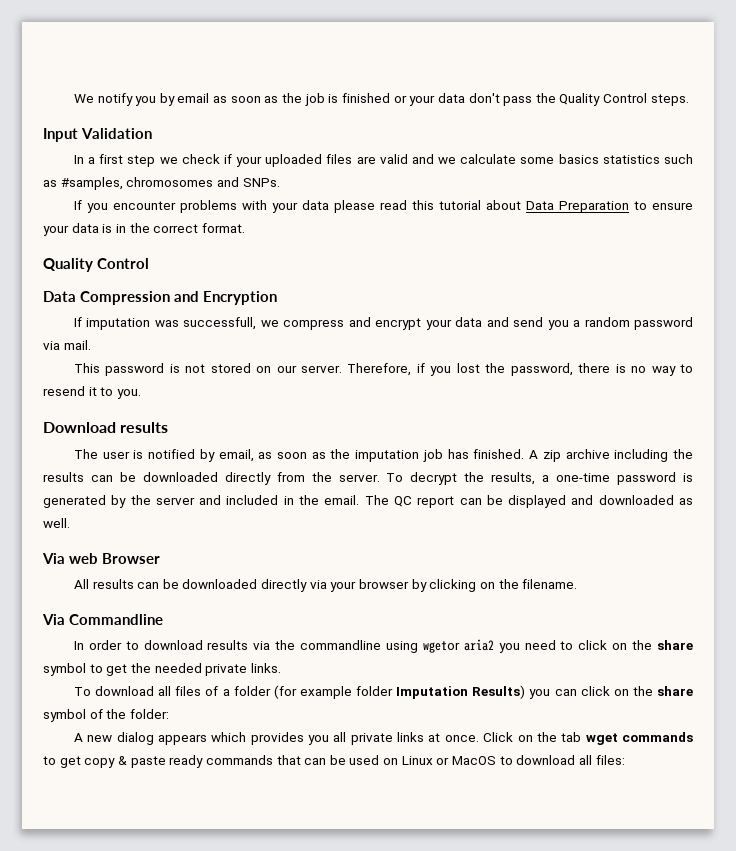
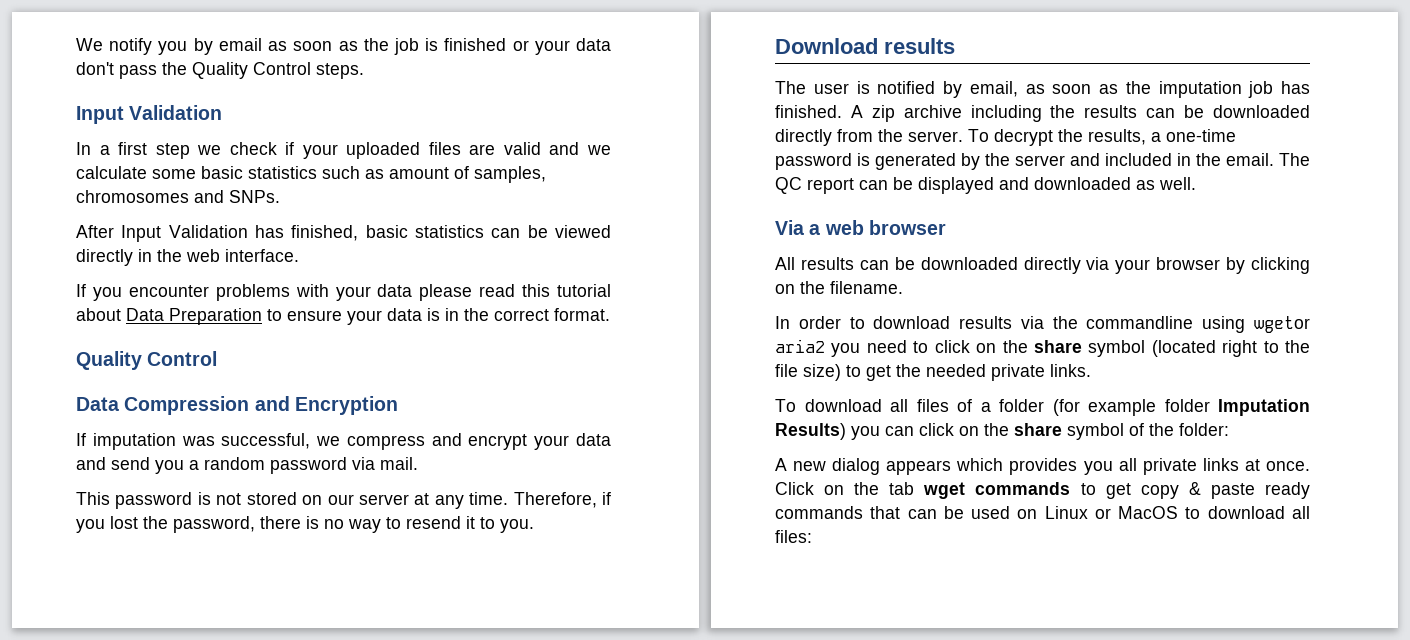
[558,154,599,164] basics -> [201,166,243,179] basic
[60,177,123,190] #samples, -> [389,166,546,183] amount of samples,
(280, 182) none -> [76,225,611,242] [76,249,299,266] // After Input Validation has finished, basic statistics can be viewed directly in the web interface.
[183,317,257,330] successfull, -> [221,433,311,449] successful,
[301,365,343,373] server. -> [358,492,509,509] server at any time.
[69,553,160,564] web Browser -> [809,220,946,235] a web browser
[42,614,163,625] // Via Commandline -> (903, 287) none
(86, 669) none -> [1151,340,1310,357] [775,364,841,381] (located right to the file size)

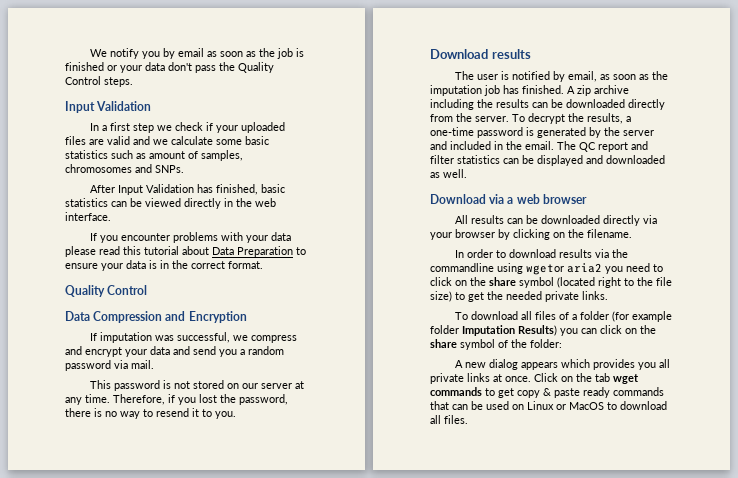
(854, 186) none -> [631,141,648,150] [430,155,500,164] and filter statistics
[775,220,804,235] Via -> [430,194,505,204] Download via
[775,530,812,543] files: -> [444,415,468,424] files.

